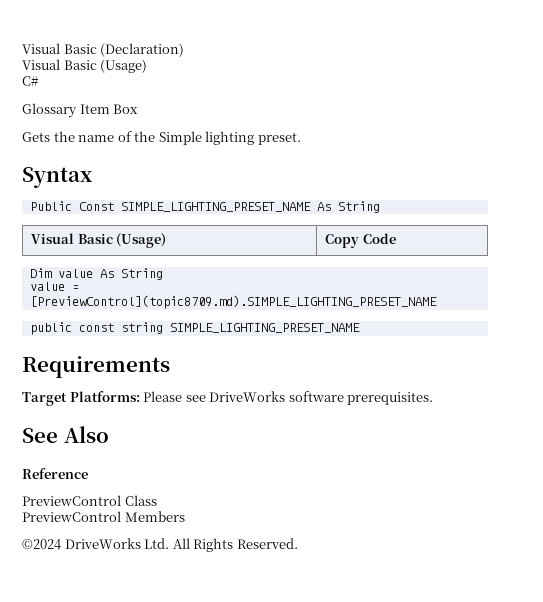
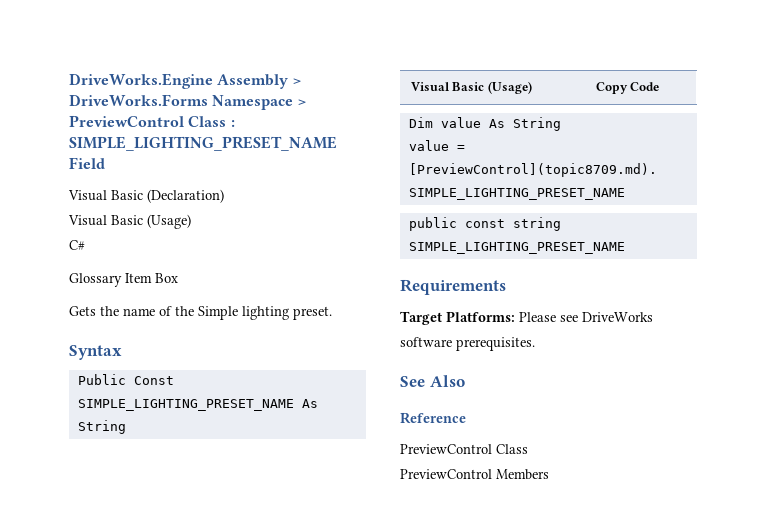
(22, 48) none -> [69,73,301,89] [69,94,306,110] [69,115,235,127] [69,136,337,151] [69,157,105,169] DriveWorks.Engine Assembly > DriveWorks.Forms Namespace > PreviewControl Class : SIMPLE_LIGHTING_PRESET_NAME Field //
[22,538,298,552] // ©2024 DriveWorks Ltd. All Rights Reserved. -> (549, 474) none

